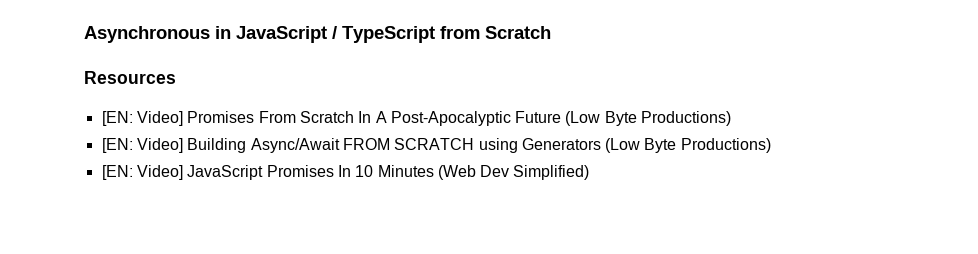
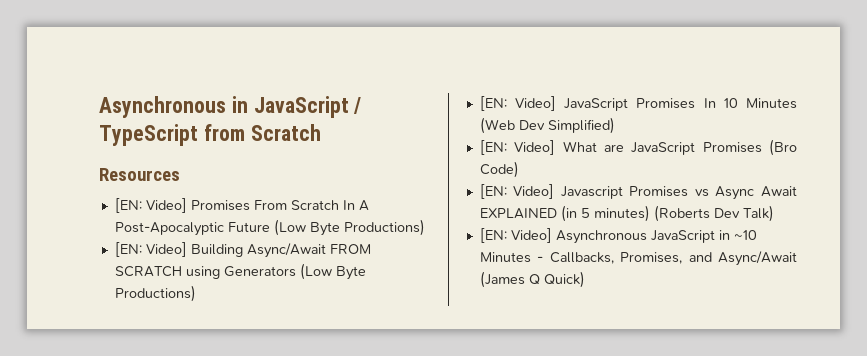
(590, 172) none -> [479,139,797,156] [479,161,519,178] [479,184,797,200] [479,205,774,222] [479,228,757,244] [479,251,797,266] [479,271,585,288] // [EN: Video] What are JavaScript Promises (Bro Code) // [EN: Video] Javascript Promises vs Async Await EXPLAINED (in 5 minutes) (Roberts Dev Talk) // [EN: Video] Asynchronous JavaScript in ~10 Minutes - Callbacks, Promises, and Async/Await (James Q Quick)

